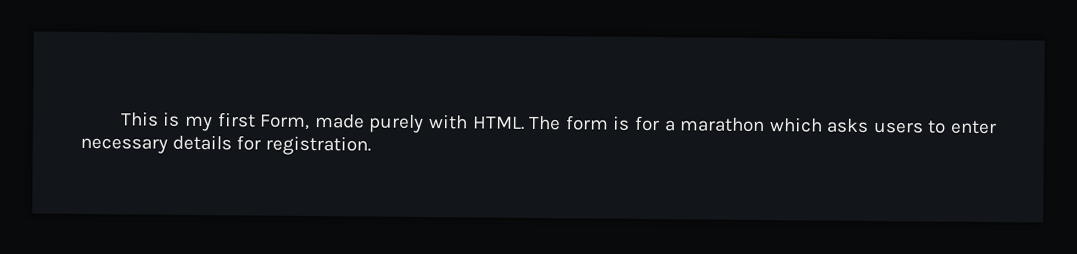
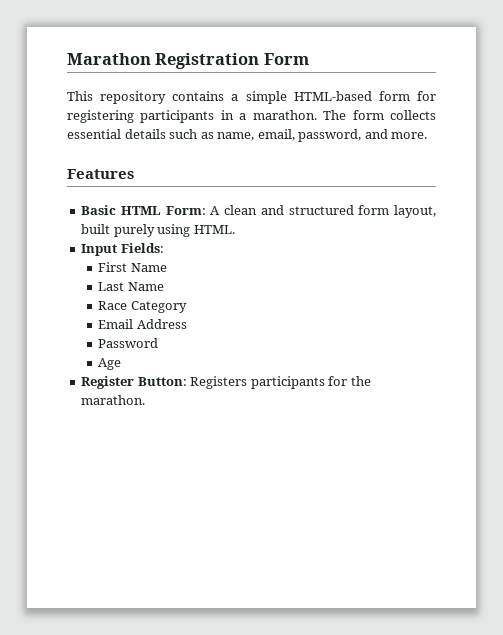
[119,111,998,135] [80,134,372,156] This is my first Form, made purely with HTML. The form is for a marathon which asks users to enter necessary details for registration. -> [67,53,309,69] [67,91,436,104] [67,110,436,123] [67,129,428,142] [67,169,134,179] [81,205,436,218] [81,224,235,237] [81,243,164,256] [98,262,167,272] [98,282,164,291] [98,301,187,313] [98,319,187,329] [98,338,159,348] [98,358,122,370] [81,376,371,389] [81,395,146,405] Marathon Registration Form // This repository contains a simple HTML-based form for registering participants in a marathon. The form collects essential details such as name, email, password, and more. // Features // Basic HTML Form: A clean and structured form layout, built purely using HTML. // Input Fields: // First Name // Last Name // Race Category // Email Address // Password // Age // Register Button: Registers participants for the marathon.

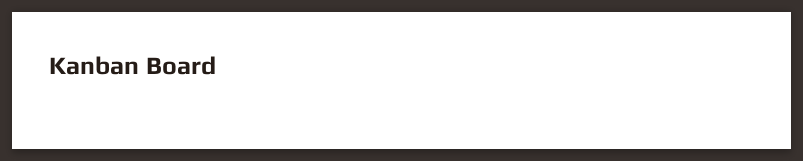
[67,53,309,69] [67,91,436,104] [67,110,436,123] [67,129,428,142] [67,169,134,179] [81,205,436,218] [81,224,235,237] [81,243,164,256] [98,262,167,272] [98,282,164,291] [98,301,187,313] [98,319,187,329] [98,338,159,348] [98,358,122,370] [81,376,371,389] [81,395,146,405] Marathon Registration Form // This repository contains a simple HTML-based form for registering participants in a marathon. The form collects essential details such as name, email, password, and more. // Features // Basic HTML Form: A clean and structured form layout, built purely using HTML. // Input Fields: // First Name // Last Name // Race Category // Email Address // Password // Age // Register Button: Registers participants for the marathon. -> [49,56,216,75] Kanban Board

